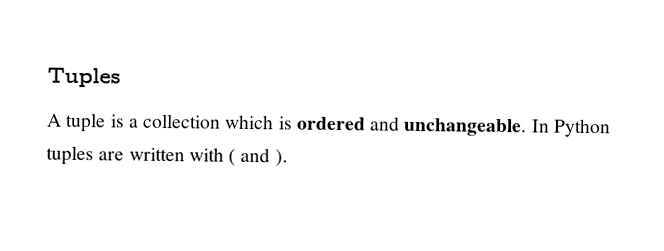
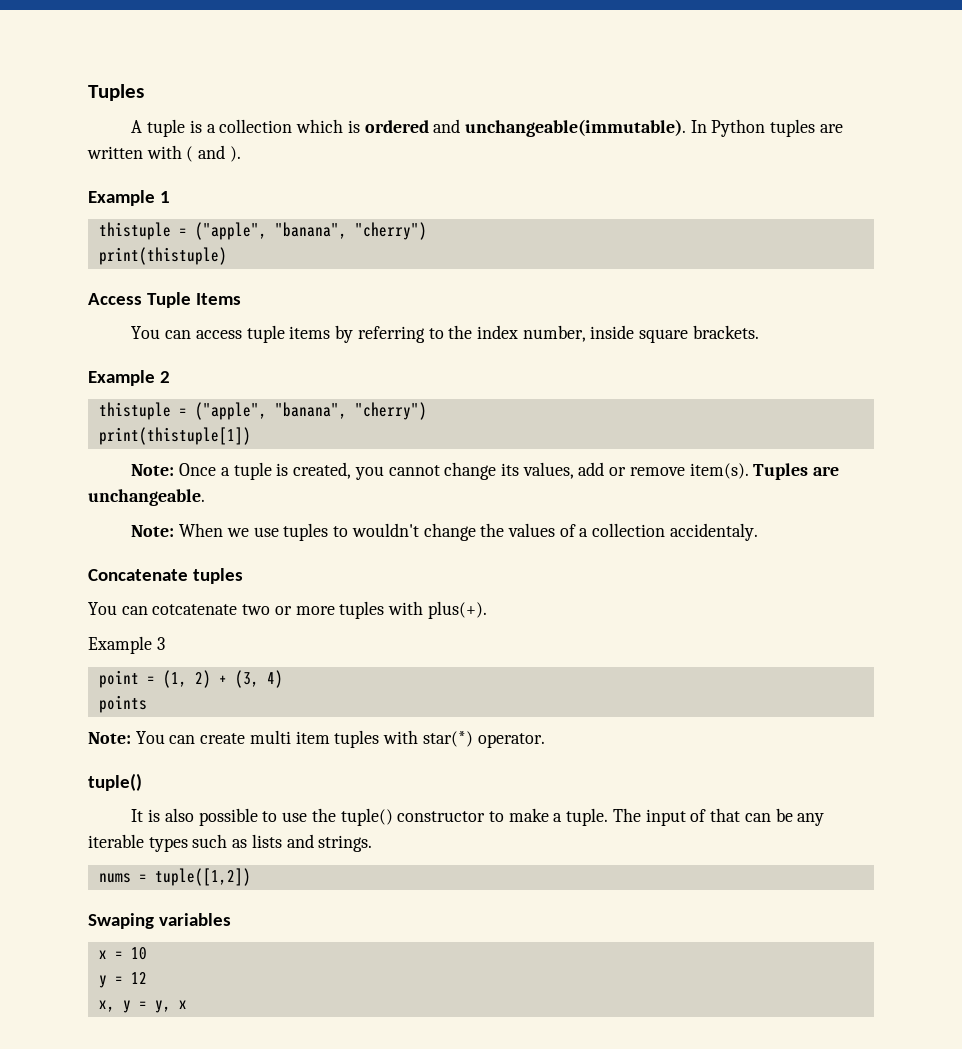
[403,117,528,137] unchangeable. -> [464,119,686,137] unchangeable(immutable).
(288, 158) none -> [88,190,171,206] [98,222,427,240] [98,247,227,265] [88,292,242,308] [131,325,759,343] [88,370,171,386] [98,402,427,420] [98,427,251,445] [131,462,840,480] [88,489,205,506] [131,523,758,541] [88,568,244,584] [88,601,487,619] [88,636,165,654] [98,670,283,688] [98,695,147,713] [88,730,545,748] [88,773,142,791] [131,808,825,826] [88,834,373,852] [98,868,251,886] [88,913,232,929] [98,947,147,960] [98,972,147,988] [98,1000,187,1013] // Example 1 // thistuple = ("apple", "banana", "cherry") // print(thistuple) // Access Tuple Items // You can access tuple items by referring to the index number, inside square brackets. // Example 2 // thistuple = ("apple", "banana", "cherry") // print(thistuple[1]) // Note: Once a tuple is created, you cannot change its values, add or remove item(s). Tuples are unchangeable. // Note: When we use tuples to wouldn't change the values of a collection accidentaly. // Concatenate tuples // You can cotcatenate two or more tuples with plus(+). // Example 3 // point = (1, 2) + (3, 4) // points // Note: You can create multi item tuples with star(*) operator. // tuple() // It is also possible to use the tuple() constructor to make a tuple. The input of that can be any iterable types such as lists and strings. // nums = tuple([1,2]) // Swaping variables // x = 10 // y = 12 // x, y = y, x

